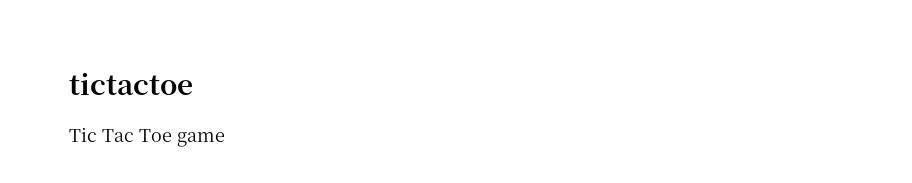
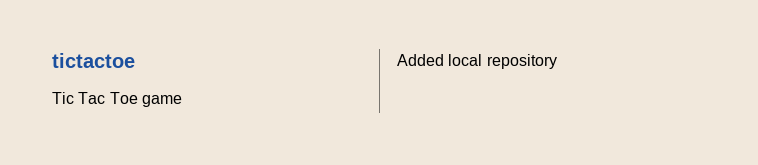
(225, 139) none -> [397,54,557,69] // Added local repository

